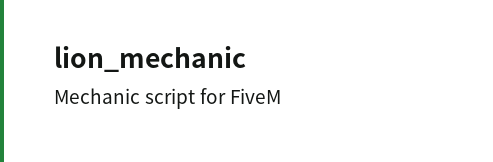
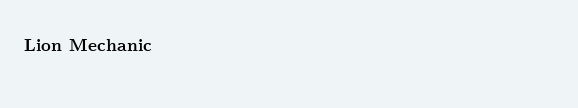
[54,46,246,72] [54,88,282,109] lion_mechanic // Mechanic script for FiveM -> [24,38,152,51] Lion Mechanic

